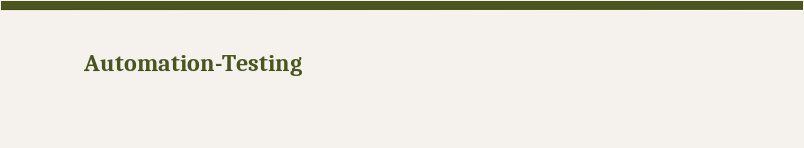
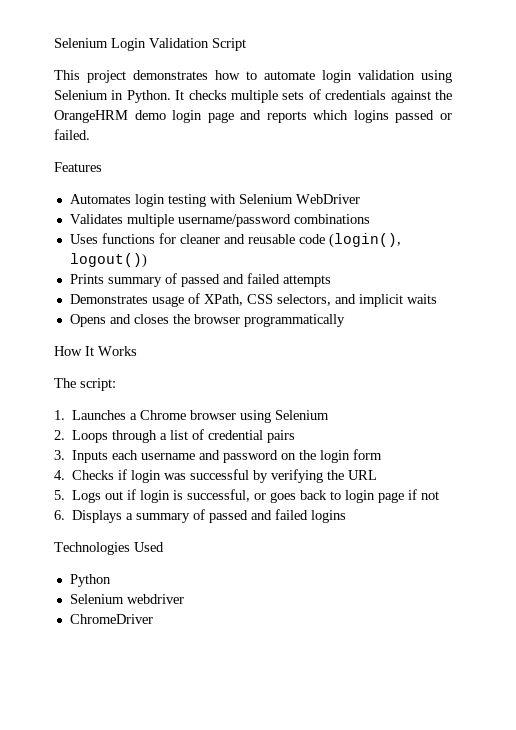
[82,55,303,77] Automation-Testing -> [54,38,246,51] [54,70,452,83] [54,89,452,103] [54,110,452,123] [54,129,90,140] [54,162,102,172] [69,194,360,207] [69,214,370,227] [69,233,401,248] [69,253,147,268] [69,273,331,287] [69,293,437,307] [69,314,345,327] [54,346,137,356] [54,378,116,391] [54,410,330,423] [54,429,296,443] [54,449,383,463] [54,469,378,483] [54,489,440,503] [54,509,347,523] [54,542,164,555] [69,574,111,587] [69,594,184,604] [69,614,153,624] Selenium Login Validation Script // This project demonstrates how to automate login validation using Selenium in Python. It checks multiple sets of credentials against the OrangeHRM demo login page and reports which logins passed or failed. // Features // Automates login testing with Selenium WebDriver // Validates multiple username/password combinations // Uses functions for cleaner and reusable code (login(), logout()) // Prints summary of passed and failed attempts // Demonstrates usage of XPath, CSS selectors, and implicit waits // Opens and closes the browser programmatically // How It Works // The script: // 1. Launches a Chrome browser using Selenium // 2. Loops through a list of credential pairs // 3. Inputs each username and password on the login form // 4. Checks if login was successful by verifying the URL // 5. Logs out if login is successful, or goes back to login page if not // 6. Displays a summary of passed and failed logins // Technologies Used // Python // Selenium webdriver // ChromeDriver

